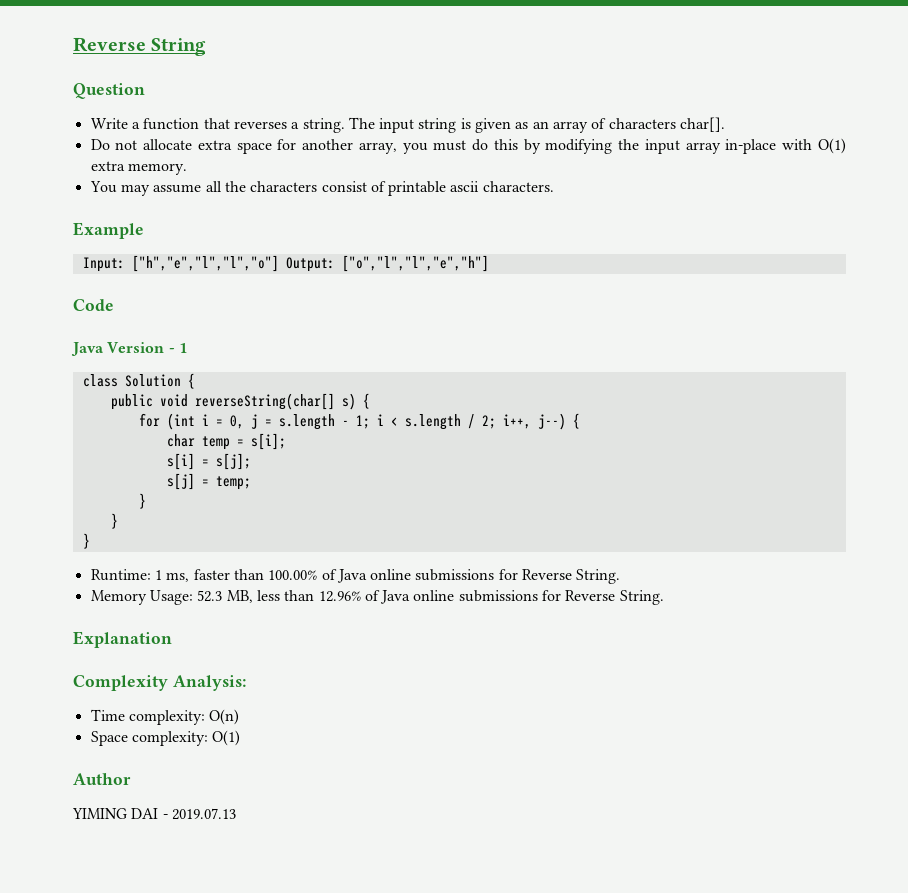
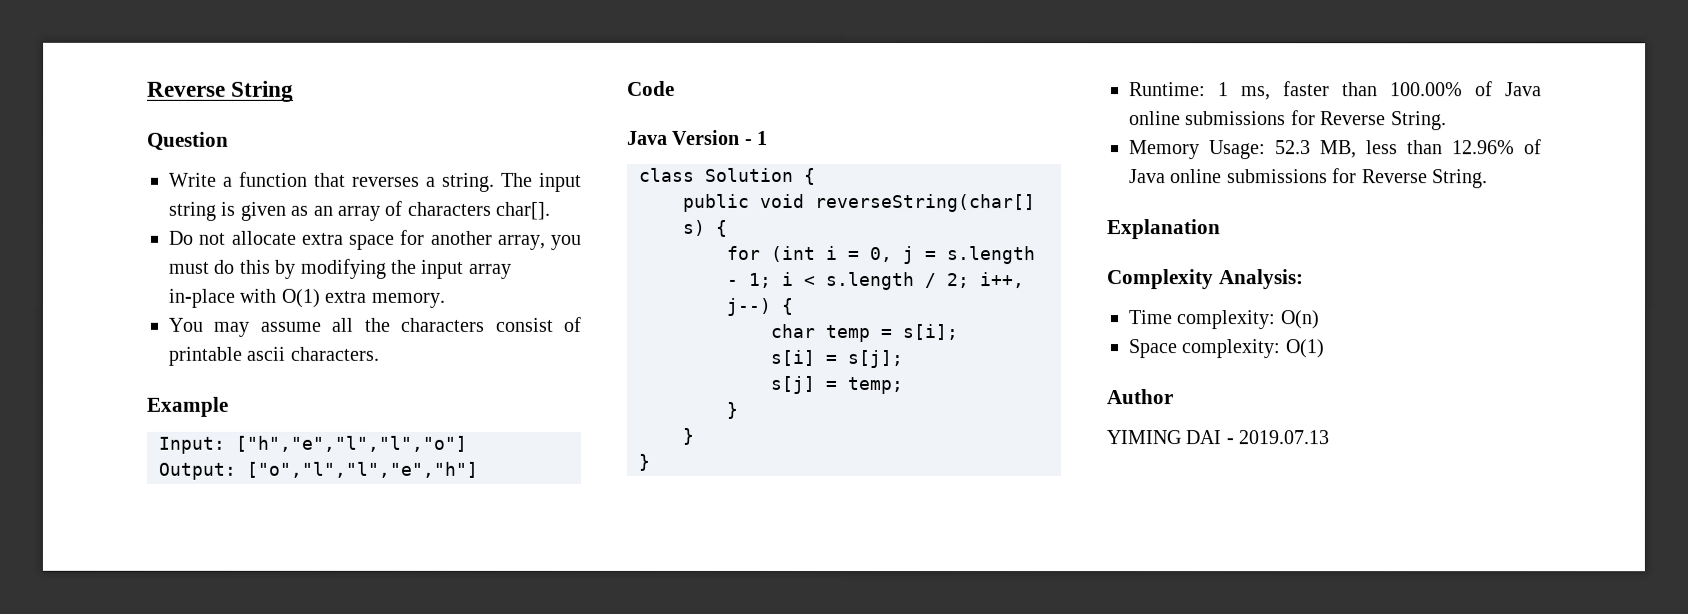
(279, 263) none -> (467, 443) //

